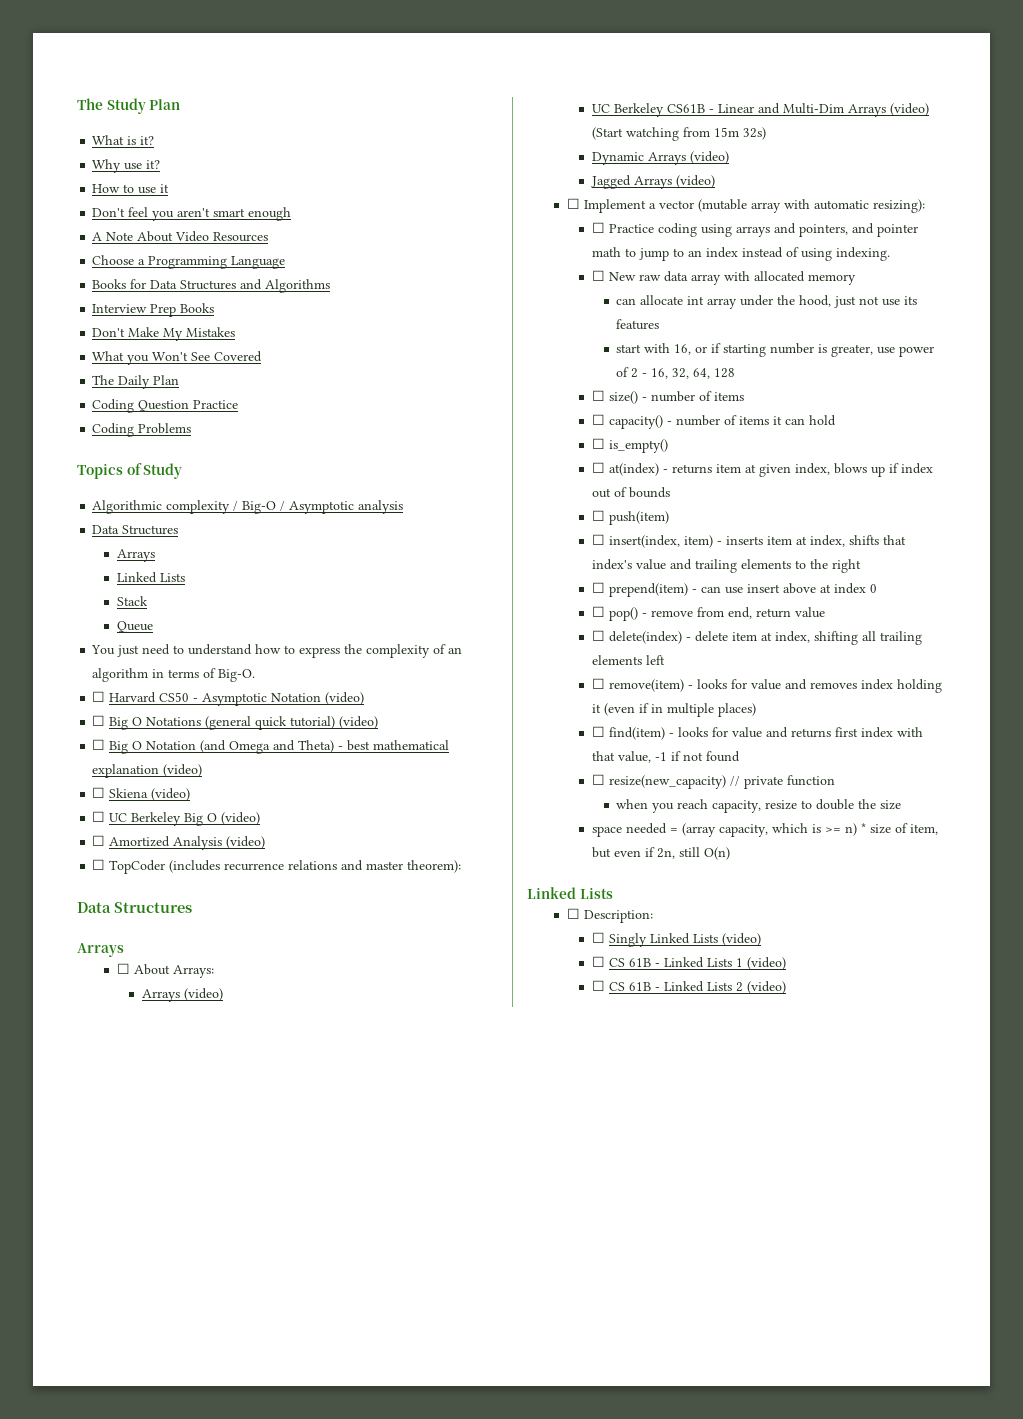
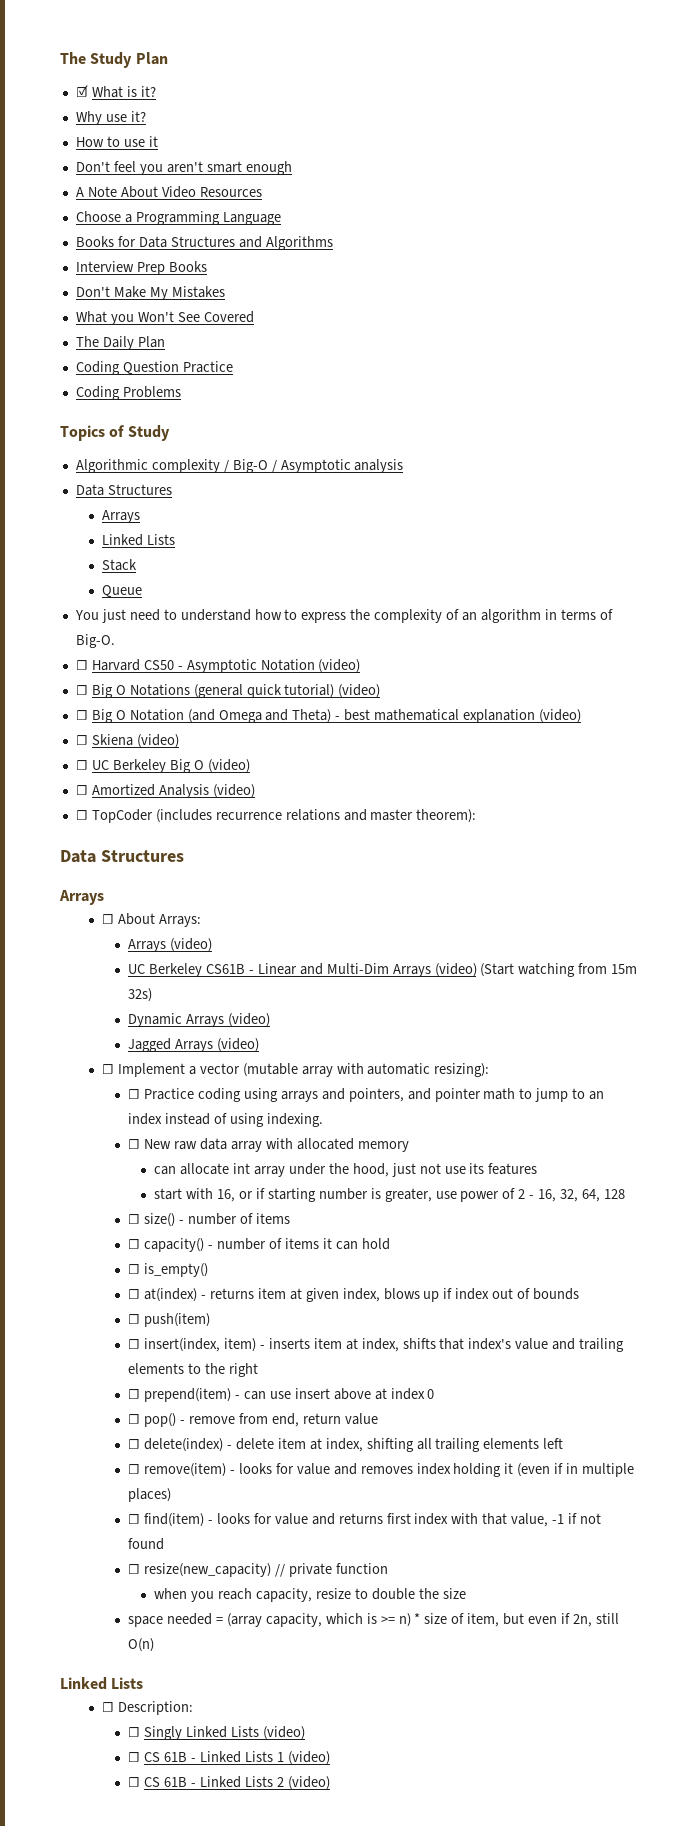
(181, 104) none -> [75,85,88,97] ☑

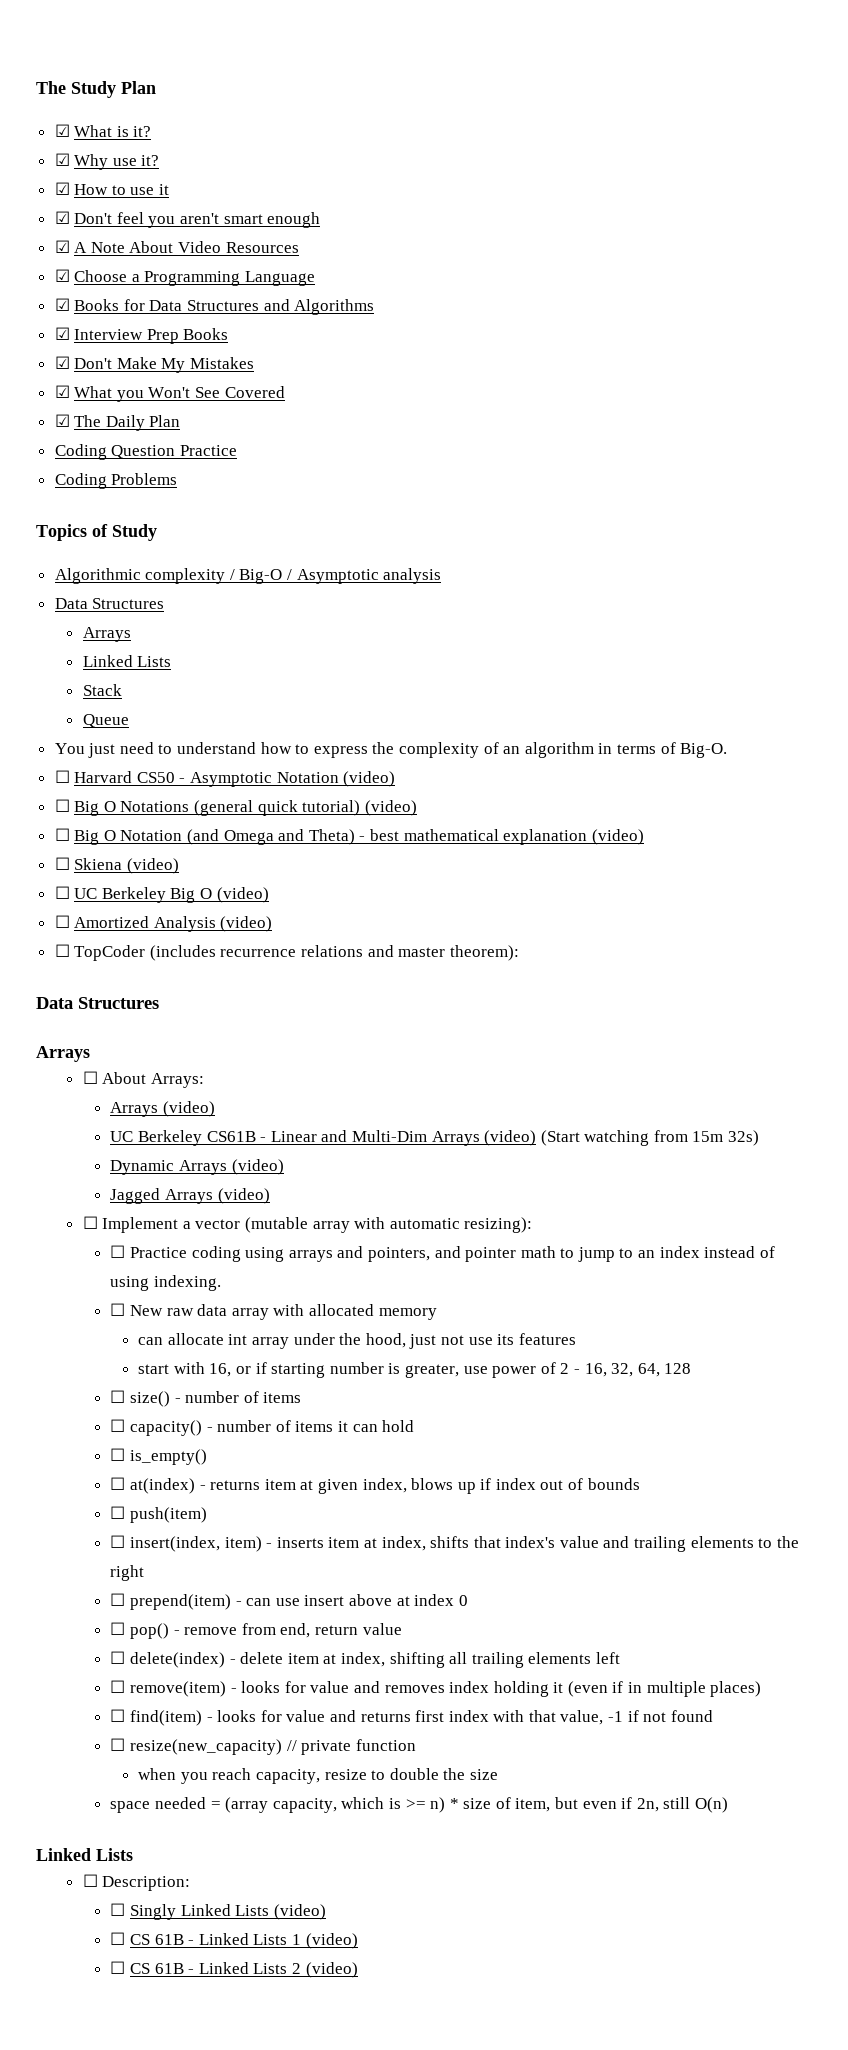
(156, 91) none -> [54,153,70,166] ☑
(146, 116) none -> [54,182,70,195] ☑
(158, 141) none -> [54,211,70,224] ☑
(292, 168) none -> [54,240,70,253] ☑
(262, 192) none -> [54,269,70,282] ☑
(281, 218) none -> [54,298,70,311] ☑
(333, 243) none -> [54,327,70,340] ☑
(207, 266) none -> [54,356,70,369] ☑
(225, 292) none -> [54,385,70,398] ☑
(254, 317) none -> [54,414,70,427] ☑

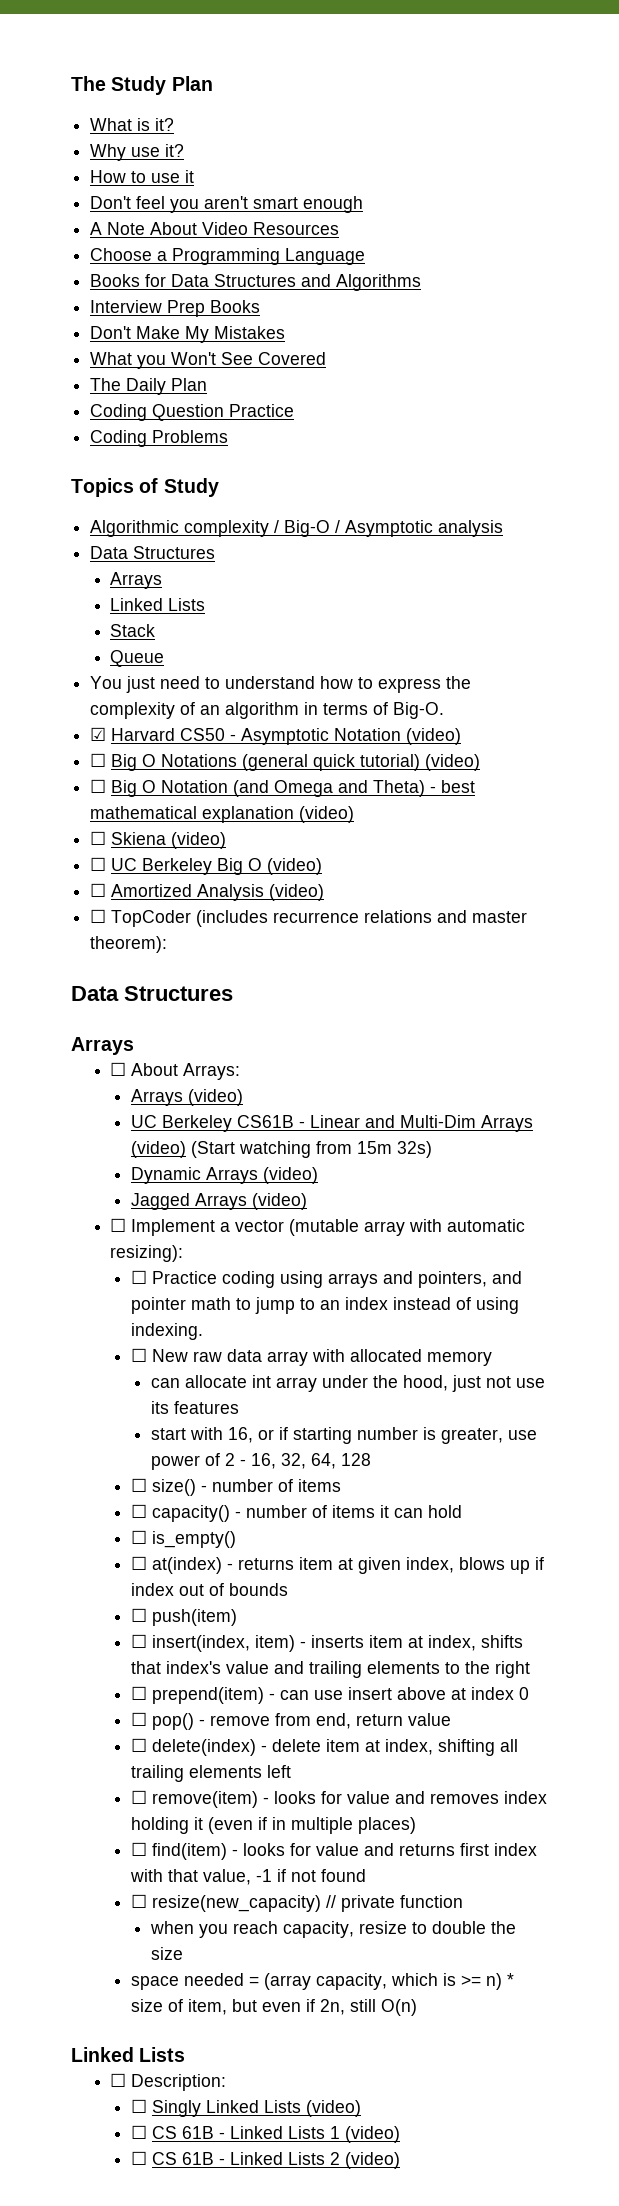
[54,124,70,137] ☑ -> (213, 83) none
[54,153,70,166] ☑ -> (175, 124) none
[54,182,70,195] ☑ -> (185, 150) none
[54,211,70,224] ☑ -> (195, 176) none
[54,240,70,253] ☑ -> (364, 204) none
[54,269,70,282] ☑ -> (340, 228) none
[54,298,70,311] ☑ -> (366, 256) none
[54,327,70,340] ☑ -> (422, 282) none
[54,356,70,369] ☑ -> (261, 306) none
[54,385,70,398] ☑ -> (286, 332) none
[54,414,70,427] ☑ -> (327, 358) none
[54,770,70,783] ☐ -> [90,727,107,741] ☑

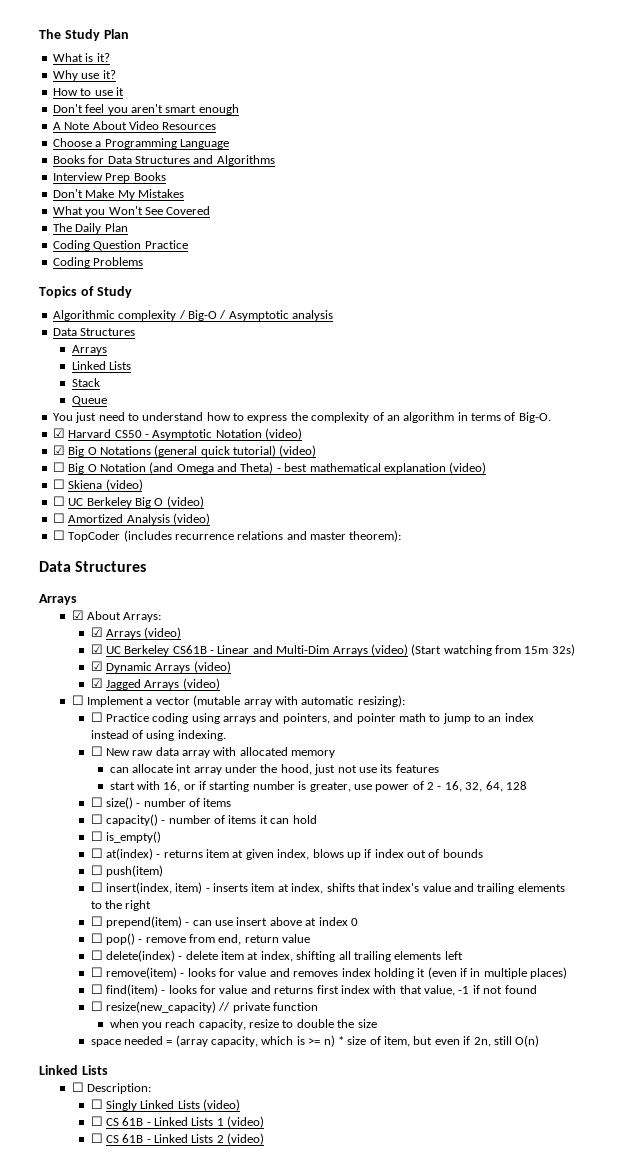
[90,753,107,767] ☐ -> [52,445,65,455] ☑
[110,1062,127,1076] ☐ -> [71,610,84,620] ☑
[130,1089,243,1106] Arrays (video) // -> [90,627,182,639] [90,644,103,654] ☑ Arrays (video) // ☑
(432, 1149) none -> [90,661,103,671] ☑
(318, 1175) none -> [90,678,103,688] ☑

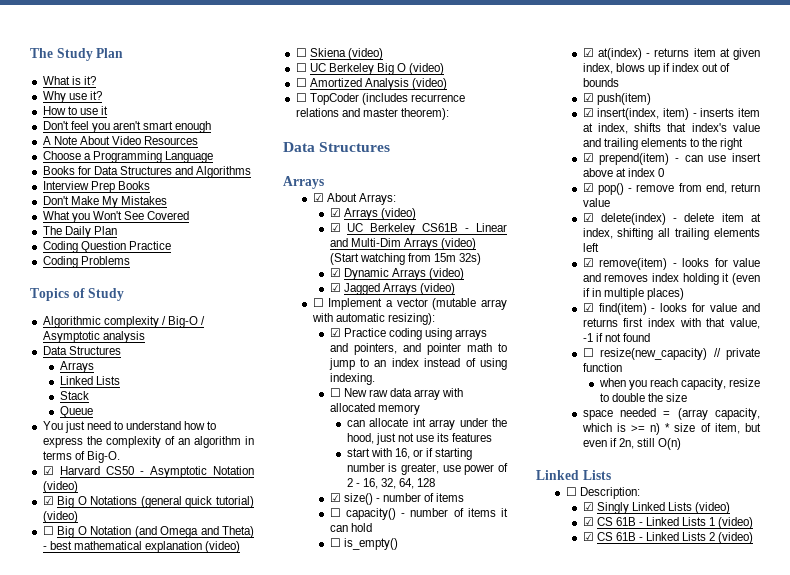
[90,712,103,722] ☐ -> [329,328,341,337] ☑
[90,797,103,807] ☐ -> [329,493,341,502] ☑
[90,848,103,858] ☐ -> [582,48,594,57] ☑
[90,865,103,875] ☐ -> [582,93,594,102] ☑
[90,882,103,892] ☐ -> [582,108,594,117] ☑
[90,916,103,926] ☐ -> [582,153,594,162] ☑
[90,933,103,943] ☐ -> [582,183,594,192] ☑
[90,950,103,960] ☐ -> [582,213,594,222] ☑
[90,967,103,977] ☐ -> [582,258,594,267] ☑
[90,984,103,994] ☐ -> [582,303,594,312] ☑
[90,1099,103,1109] ☐ -> [582,502,594,511] ☑
[90,1116,103,1126] ☐ -> [582,517,594,526] ☑
[90,1133,103,1143] ☐ -> [582,532,594,541] ☑

